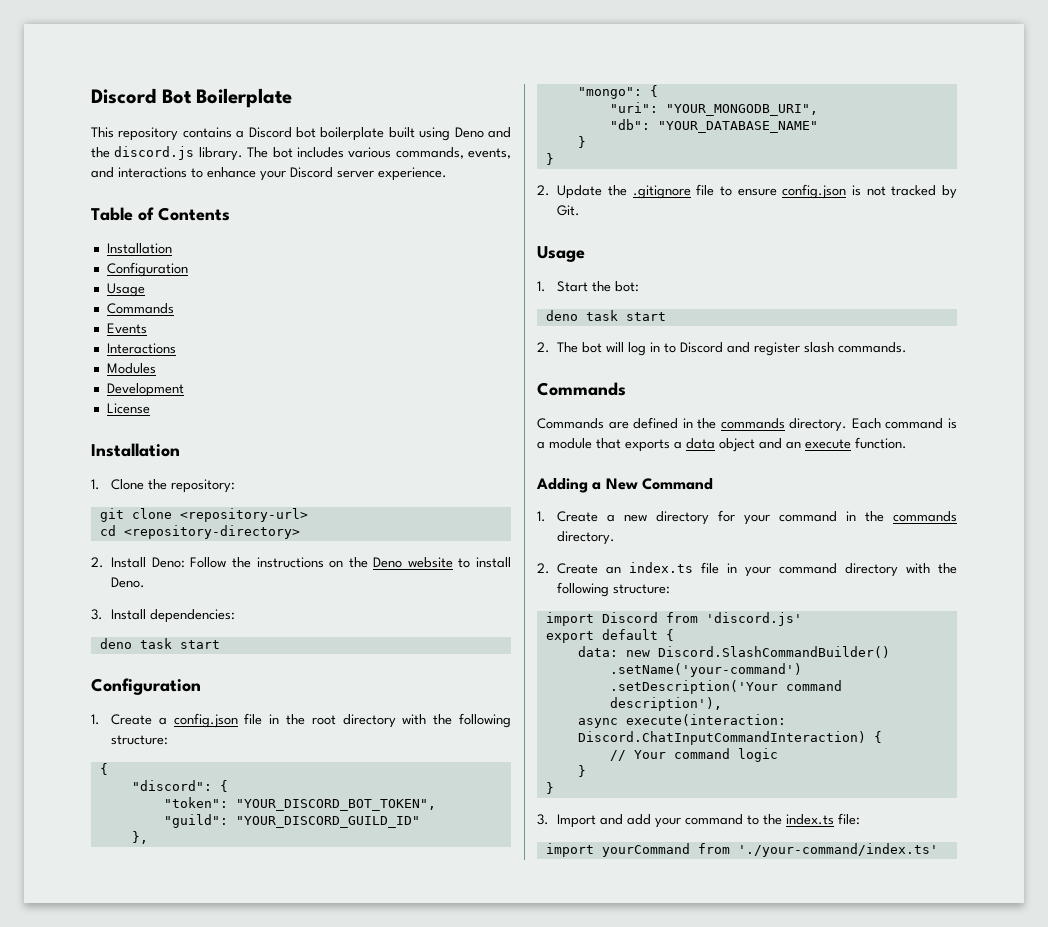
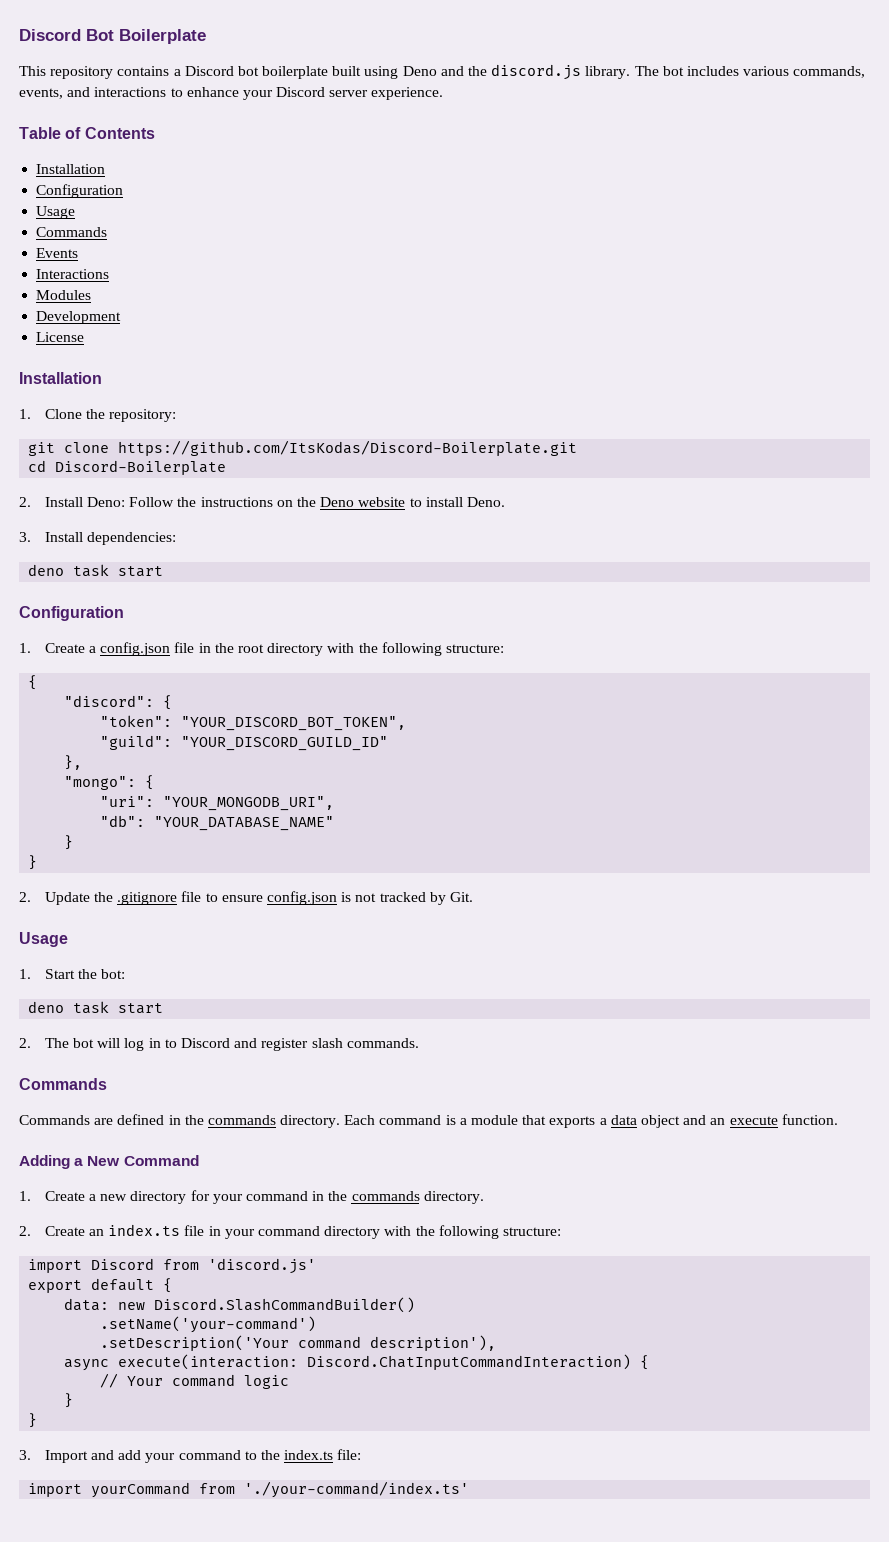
[179,508,308,522] <repository-url> -> [118,440,578,456] https://github.com/ItsKodas/Discord-Boilerplate.git
[123,525,300,539] <repository-directory> -> [55,460,227,475] Discord-Boilerplate

